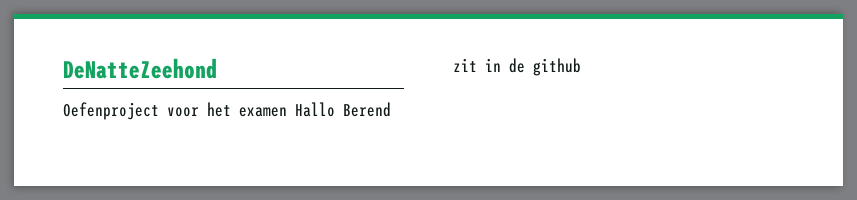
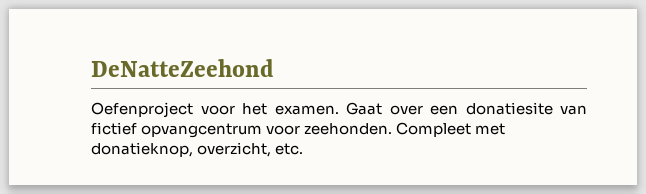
[239,102,391,117] [453,58,581,76] examen Hallo Berend zit in de github -> [274,102,587,115] [91,122,506,138] [91,142,304,157] examen. Gaat over een donatiesite van fictief opvangcentrum voor zeehonden. Compleet met donatieknop, overzicht, etc.

